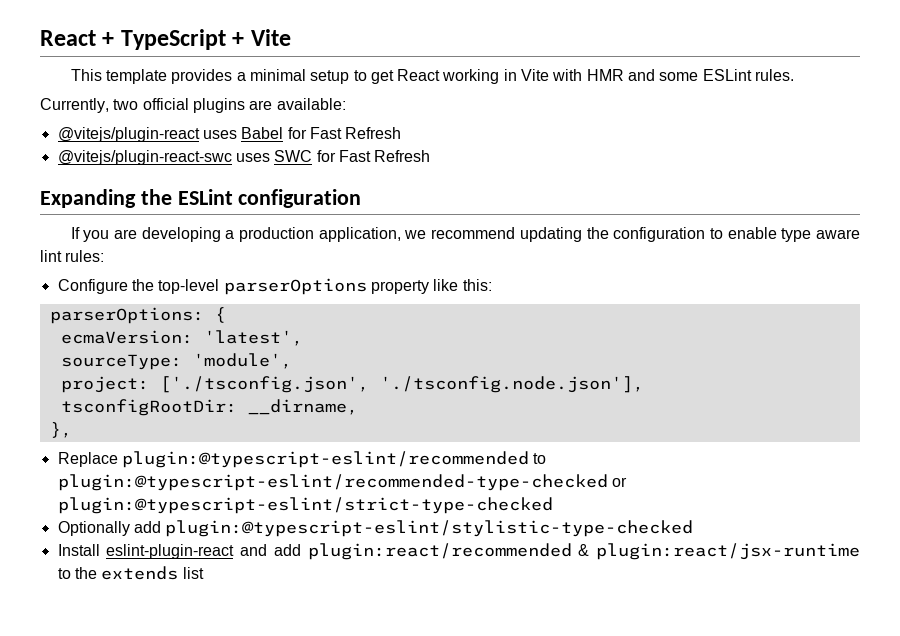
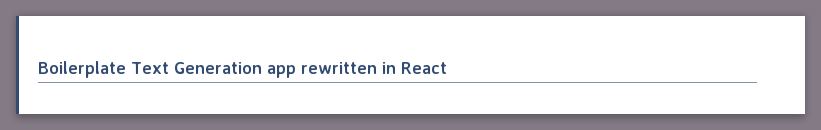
[40,29,291,50] [70,69,795,84] [40,98,346,113] [57,127,402,142] [57,150,431,165] [40,189,362,208] [70,227,860,242] [40,250,105,262] [57,278,492,295] [49,307,226,324] [60,330,303,346] [60,353,292,370] [60,376,644,393] [60,399,358,416] [49,422,72,438] [57,451,547,468] [57,474,627,491] [57,497,553,514] [57,520,694,537] [57,543,861,560] [57,566,204,580] React + TypeScript + Vite // This template provides a minimal setup to get React working in Vite with HMR and some ESLint rules. // Currently, two official plugins are available: // @vitejs/plugin-react uses Babel for Fast Refresh // @vitejs/plugin-react-swc uses SWC for Fast Refresh // Expanding the ESLint configuration // If you are developing a production application, we recommend updating the configuration to enable type aware lint rules: // Configure the top-level parserOptions property like this: // parserOptions: { // ecmaVersion: 'latest', // sourceType: 'module', // project: ['./tsconfig.json', './tsconfig.node.json'], // tsconfigRootDir: __dirname, // }, // Replace plugin:@typescript-eslint/recommended to plugin:@typescript-eslint/recommended-type-checked or plugin:@typescript-eslint/strict-type-checked // Optionally add plugin:@typescript-eslint/stylistic-type-checked // Install eslint-plugin-react and add plugin:react/recommended & plugin:react/jsx-runtime to the extends list -> [38,61,447,78] Boilerplate Text Generation app rewritten in React

